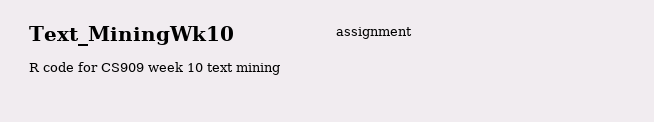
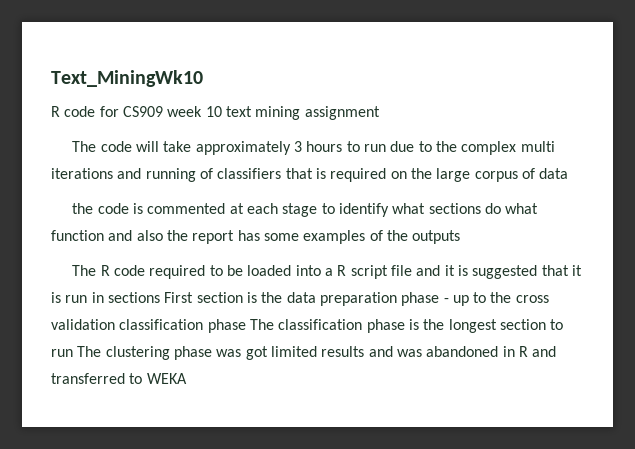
(412, 33) none -> [72,141,555,155] [51,168,569,182] [72,203,539,217] [51,230,461,244] [72,265,582,279] [51,292,549,306] [51,319,564,333] [51,346,557,360] [51,373,187,384] // The code will take approximately 3 hours to run due to the complex multi iterations and running of classifiers that is required on the large corpus of data // the code is commented at each stage to identify what sections do what function and also the report has some examples of the outputs // The R code required to be loaded into a R script file and it is suggested that it is run in sections First section is the data preparation phase - up to the cross validation classification phase The classification phase is the longest section to run The clustering phase was got limited results and was abandoned in R and transferred to WEKA

